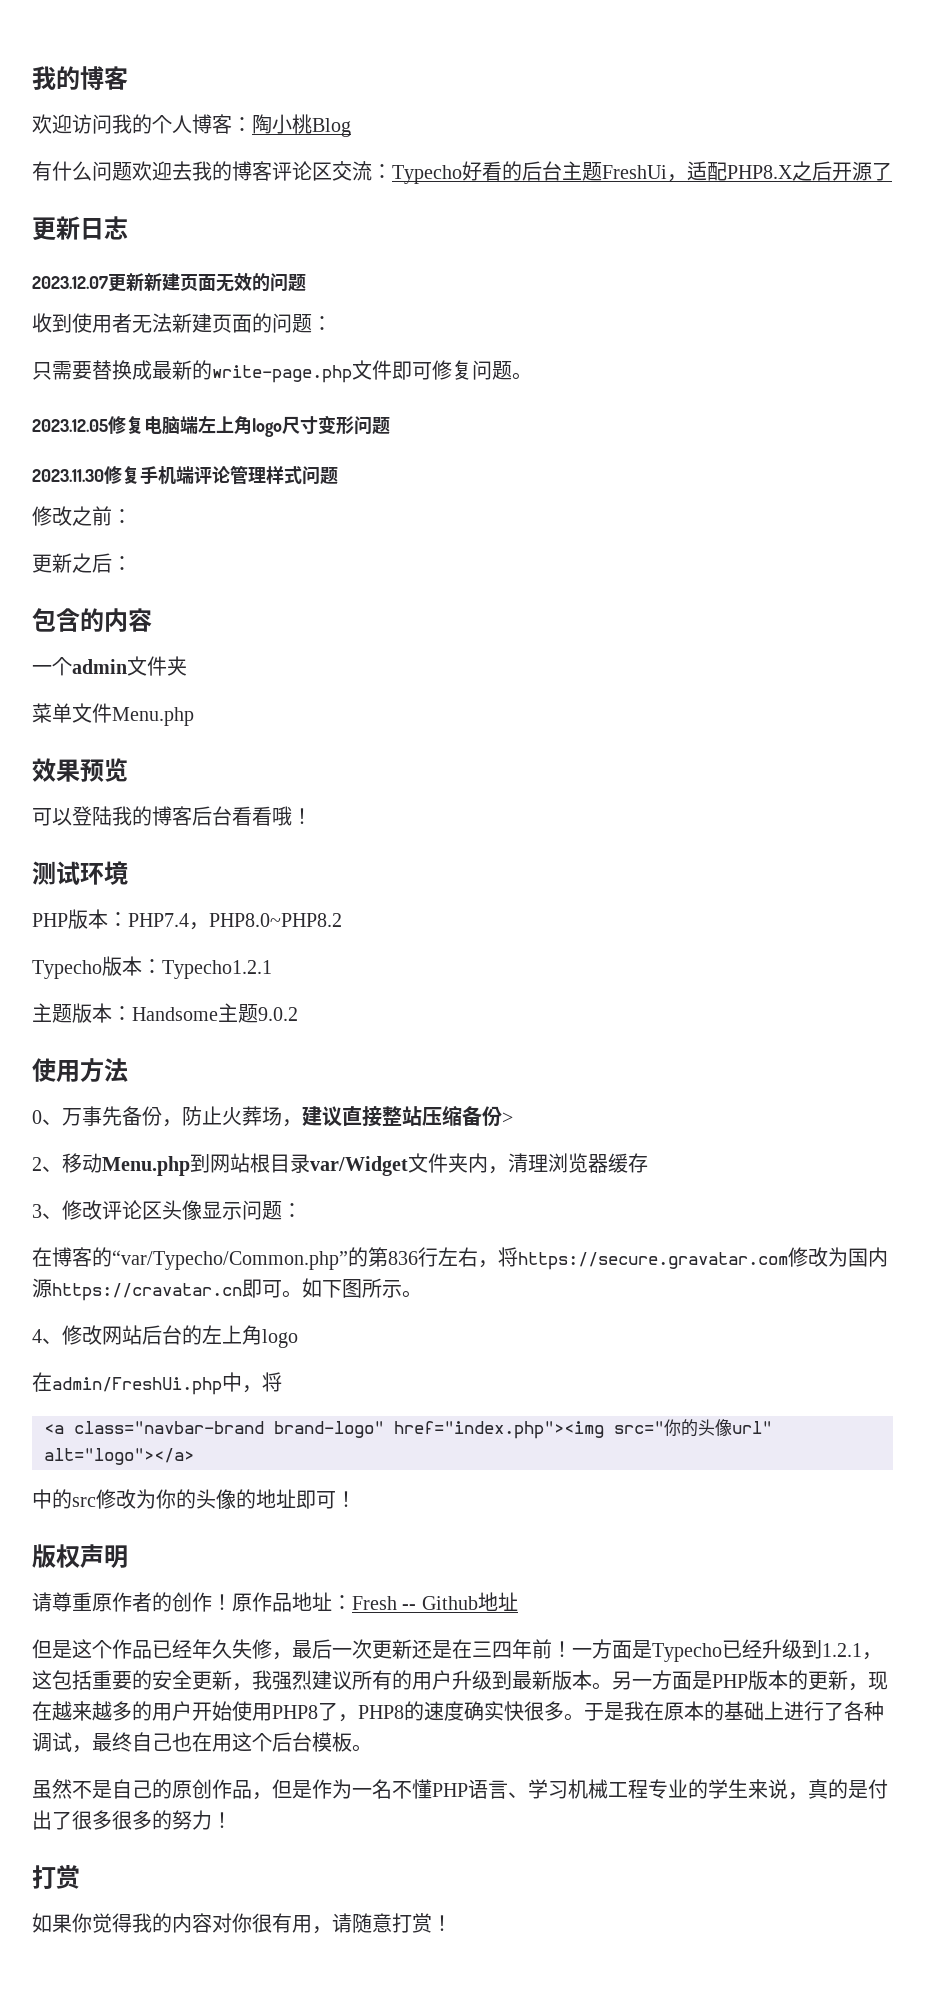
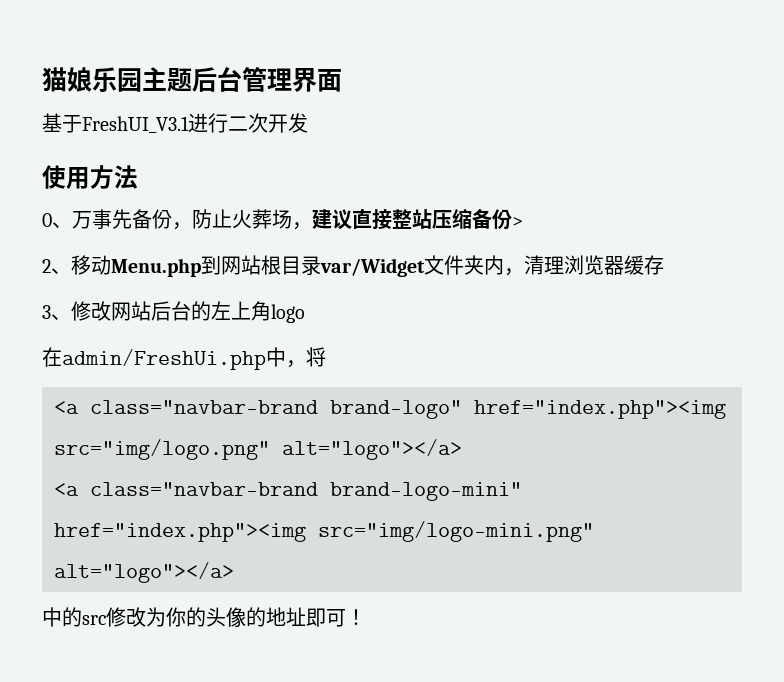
[32,66,128,90] [32,114,351,137] [32,161,892,184] [32,216,128,241] [32,272,306,292] [32,313,332,333] [32,360,532,383] [32,415,390,437] [32,465,338,485] [32,506,132,526] [32,553,132,573] [32,608,152,632] [32,656,187,676] [32,703,194,726] [32,758,128,782] [32,806,312,826] [32,861,128,885] [32,909,342,930] [32,956,272,979] [32,1003,298,1023] 我的博客 // 欢迎访问我的个人博客：陶小桃Blog // 有什么问题欢迎去我的博客评论区交流：Typecho好看的后台主题FreshUi，适配PHP8.X之后开源了 // 更新日志 // 2023.12.07更新新建页面无效的问题 // 收到使用者无法新建页面的问题： // 只需要替换成最新的write-page.php文件即可修复问题。 // 2023.12.05修复电脑端左上角logo尺寸变形问题 // 2023.11.30修复手机端评论管理样式问题 // 修改之前： // 更新之后： // 包含的内容 // 一个admin文件夹 // 菜单文件Menu.php // 效果预览 // 可以登陆我的博客后台看看哦！ // 测试环境 // PHP版本：PHP7.4，PHP8.0~PHP8.2 // Typecho版本：Typecho1.2.1 // 主题版本：Handsome主题9.0.2 -> [42,67,342,93] [42,113,308,133] 猫娘乐园主题后台管理界面 // 基于FreshUI_V3.1进行二次开发
[102,1200,302,1220] [32,1247,888,1270] [32,1278,422,1301] [32,1325,102,1345] 评论区头像显示问题： // 在博客的“var/Typecho/Common.php”的第836行左右，将https://secure.gravatar.com修改为国内源https://cravatar.cn即可。如下图所示。 // 4、修改 -> (111, 311) none
[614,1419,772,1437] src="你的头像url" -> [54,439,462,460] [54,482,522,501] [54,521,594,542] src="img/logo.png" alt="logo"></a> // <a class="navbar-brand brand-logo-mini" href="index.php"><img src="img/logo-mini.png"
[32,1544,128,1568] [32,1592,518,1612] [32,1639,882,1662] [32,1670,888,1691] [32,1701,884,1722] [32,1732,372,1753] [32,1779,888,1800] [32,1810,232,1830] [32,1865,80,1889] [32,1913,452,1934] // 版权声明 // 请尊重原作者的创作！原作品地址：Fresh -- Github地址 // 但是这个作品已经年久失修，最后一次更新还是在三四年前！一方面是Typecho已经升级到1.2.1，这包括重要的安全更新，我强烈建议所有的用户升级到最新版本。另一方面是PHP版本的更新，现在越来越多的用户开始使用PHP8了，PHP8的速度确实快很多。于是我在原本的基础上进行了各种调试，最终自己也在用这个后台模板。 // 虽然不是自己的原创作品，但是作为一名不懂PHP语言、学习机械工程专业的学生来说，真的是付出了很多很多的努力！ // 打赏 // 如果你觉得我的内容对你很有用，请随意打赏！ -> (366, 617) none

